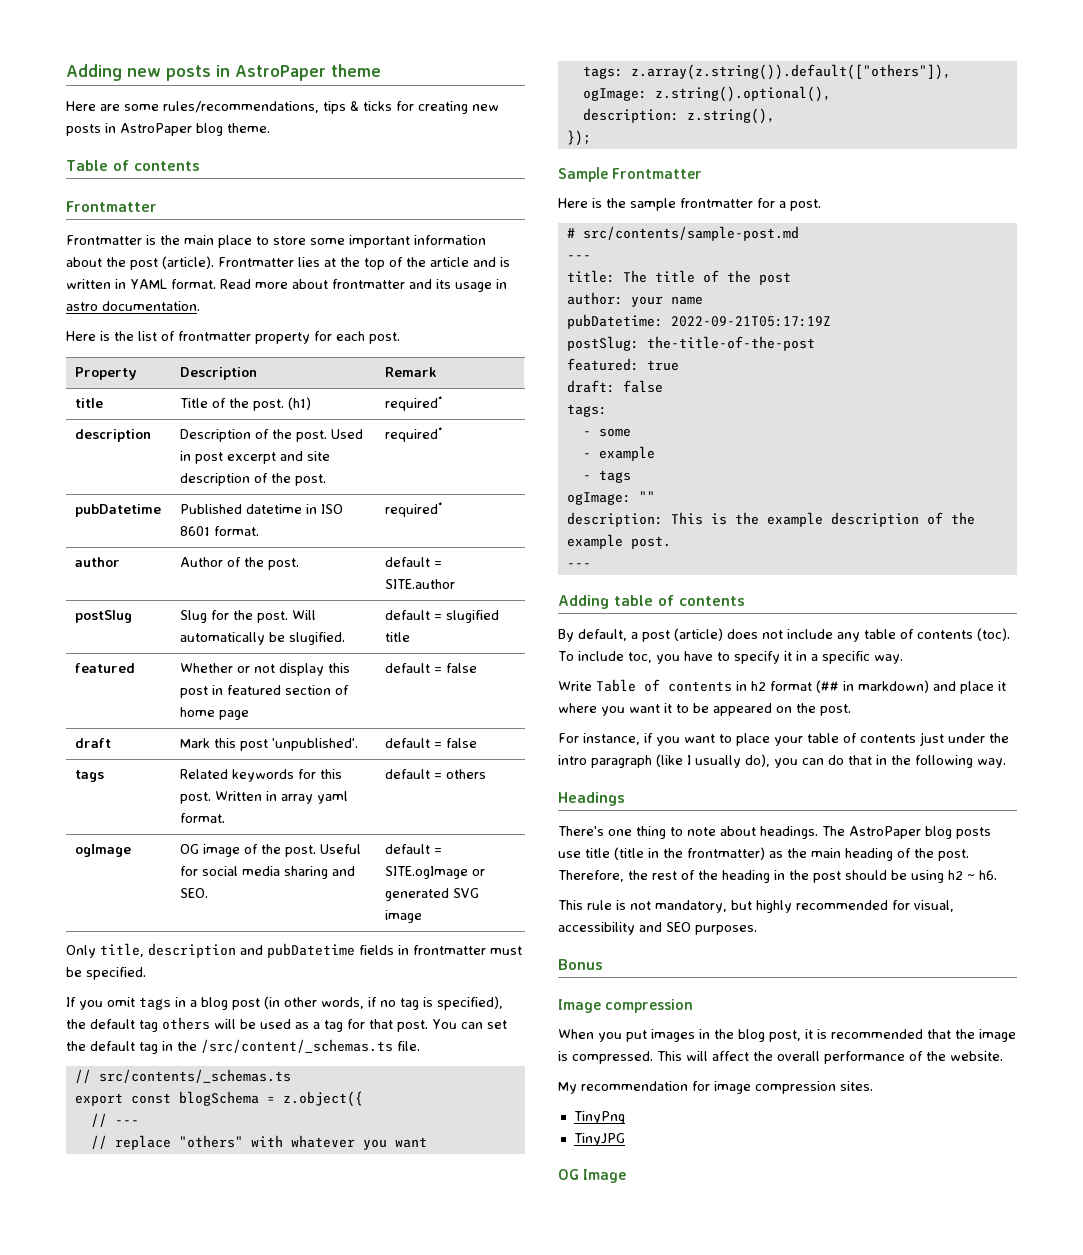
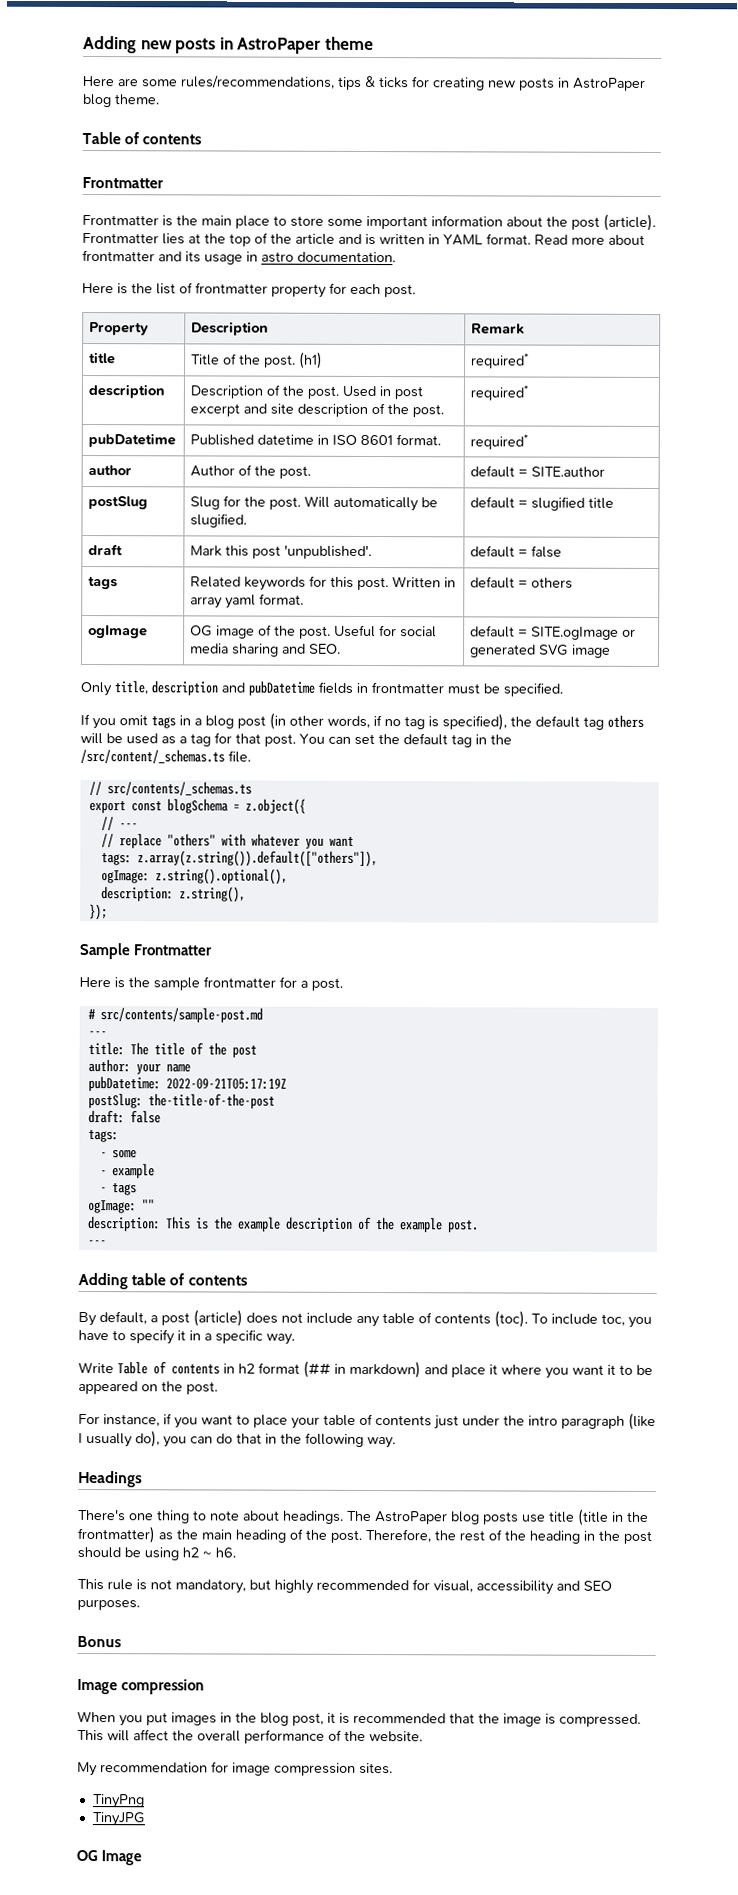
[75,663,136,673] [180,663,351,676] [180,685,350,698] [180,707,250,720] [385,663,478,673] // featured | Whether or not display this post in featured section of home page | default = false -> (615, 503) none
[566,358,679,371] // featured: true -> (275, 1101) none

